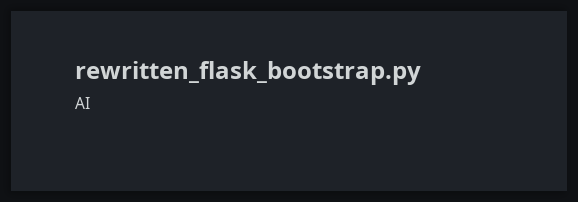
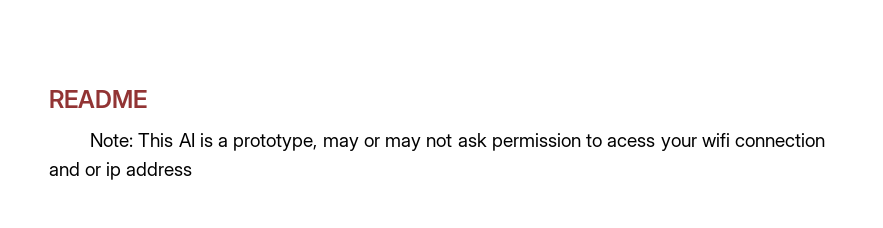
[75,61,421,85] [75,97,90,109] rewritten_flask_bootstrap.py // AI -> [49,90,147,108] [90,133,826,151] [49,162,193,180] README // Note: This AI is a prototype, may or may not ask permission to acess your wifi connection and or ip address

